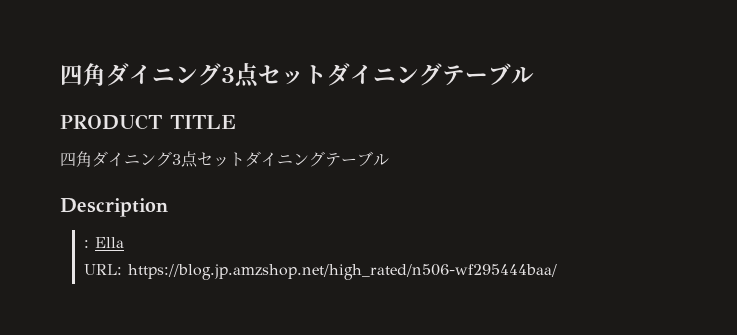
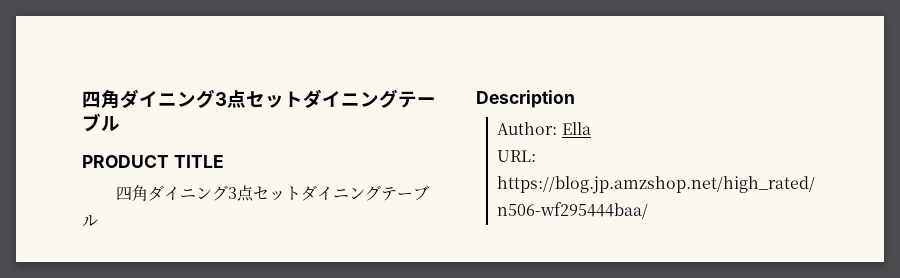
[83,240,89,248] : -> [497,122,558,135] Author:

